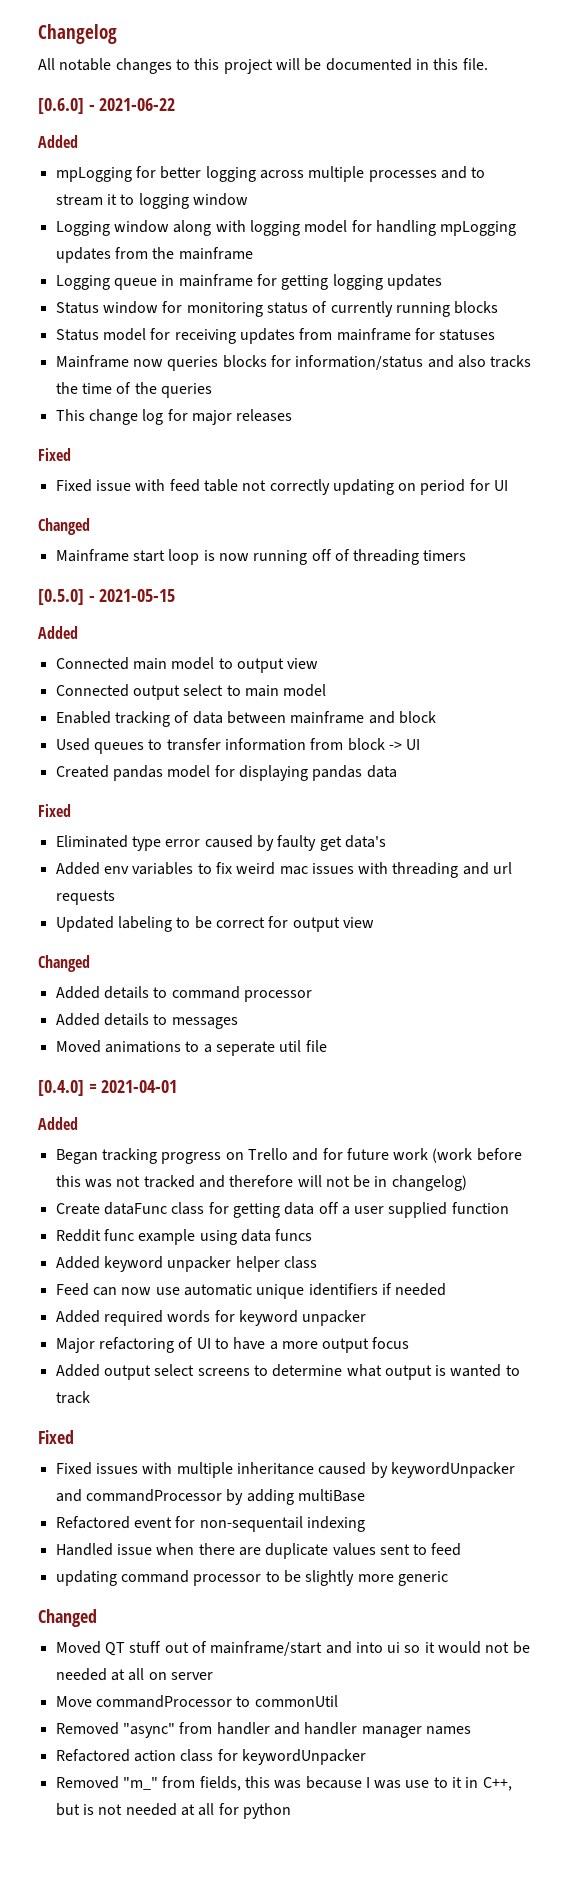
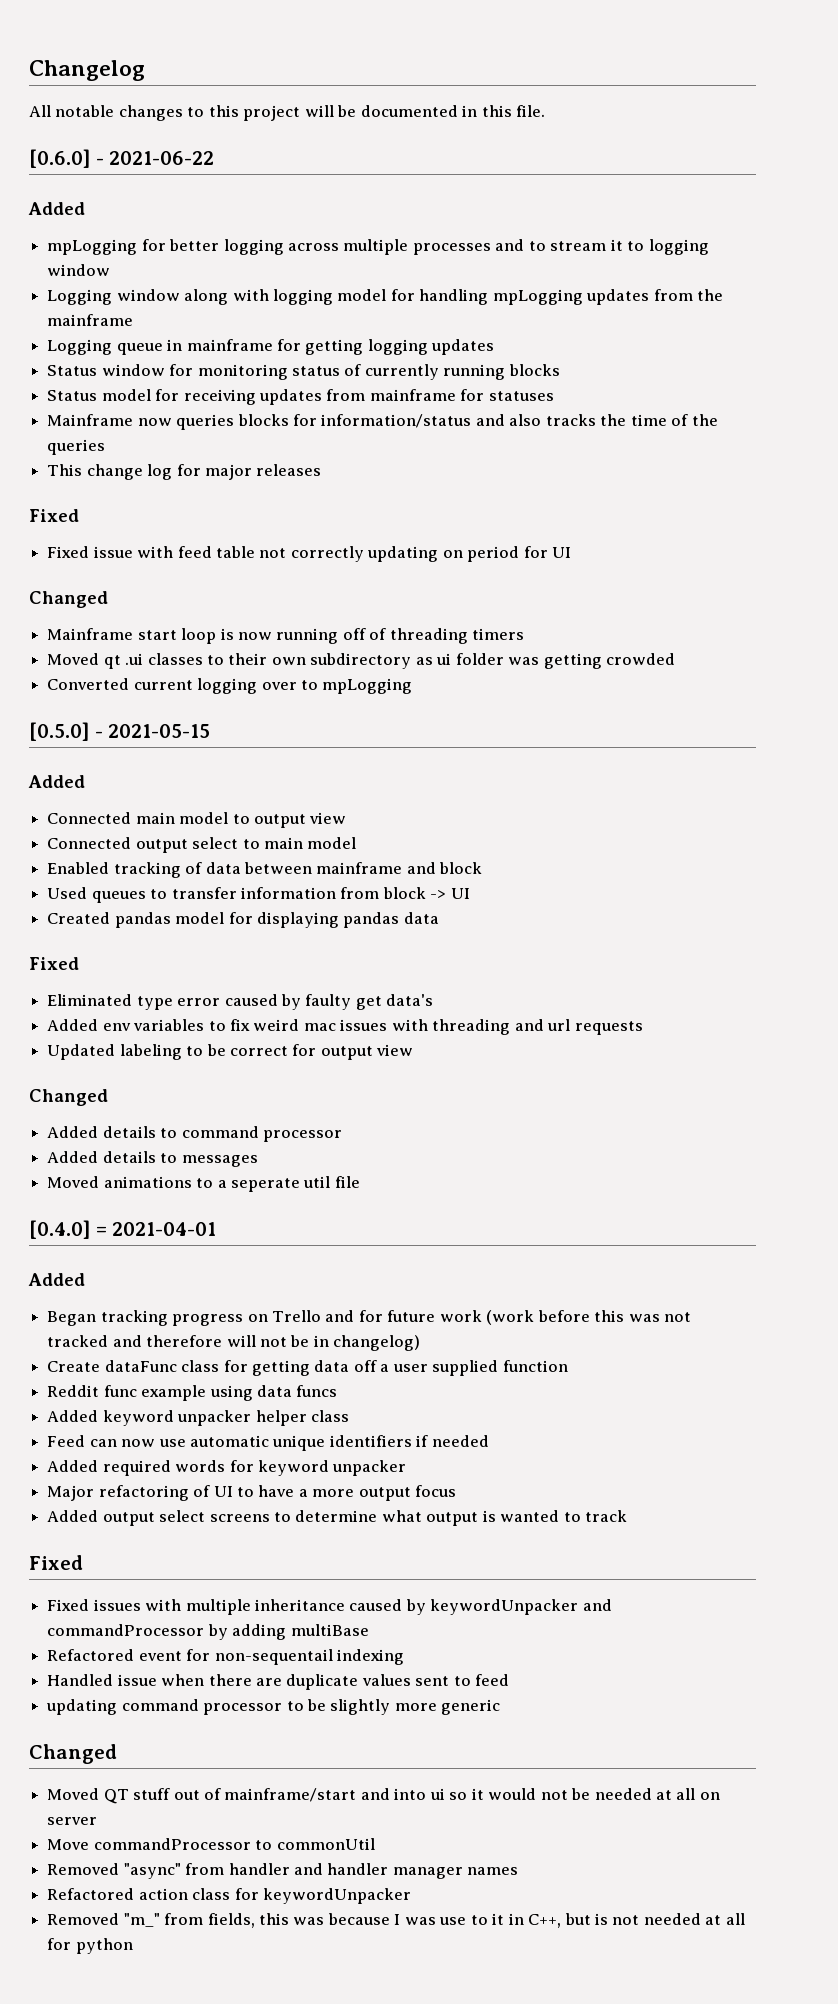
(467, 555) none -> [47,653,676,669] [47,678,413,694] // Moved qt .ui classes to their own subdirectory as ui folder was getting crowded // Converted current logging over to mpLogging

